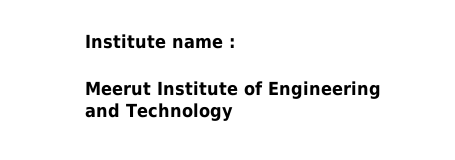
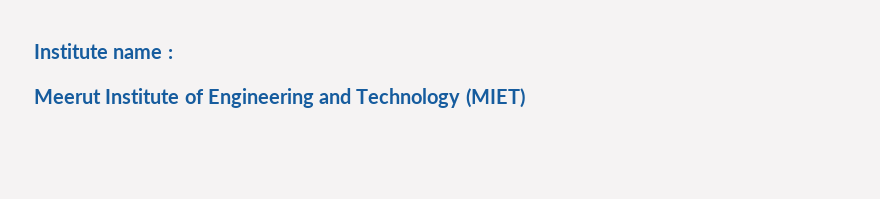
(233, 112) none -> [465,88,525,108] (MIET)

